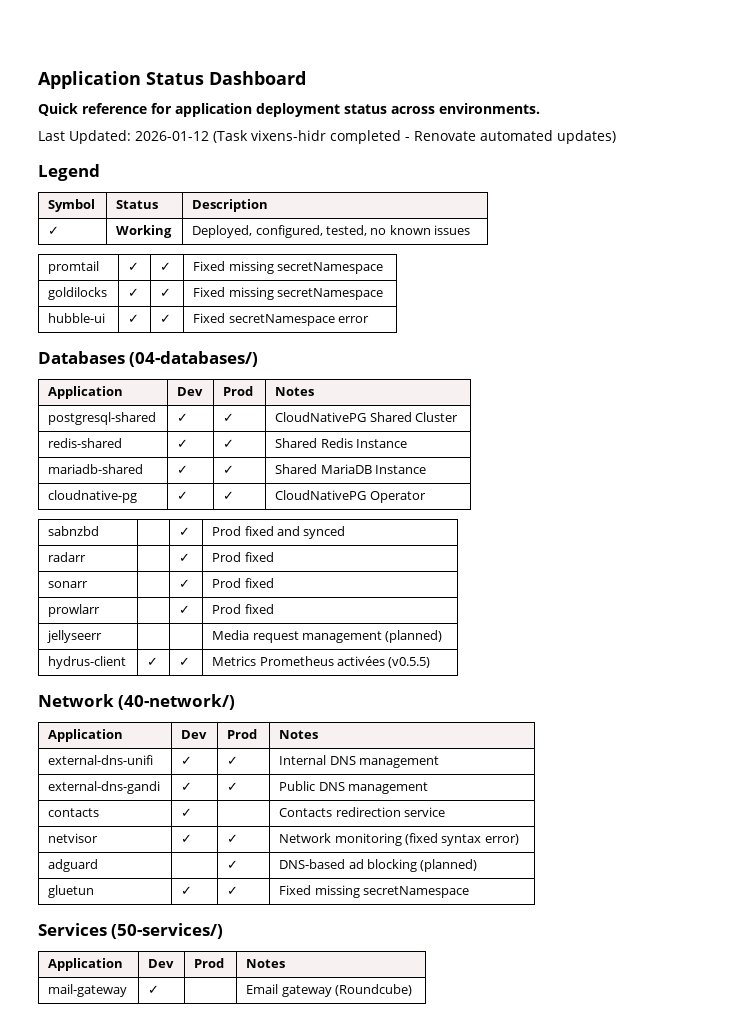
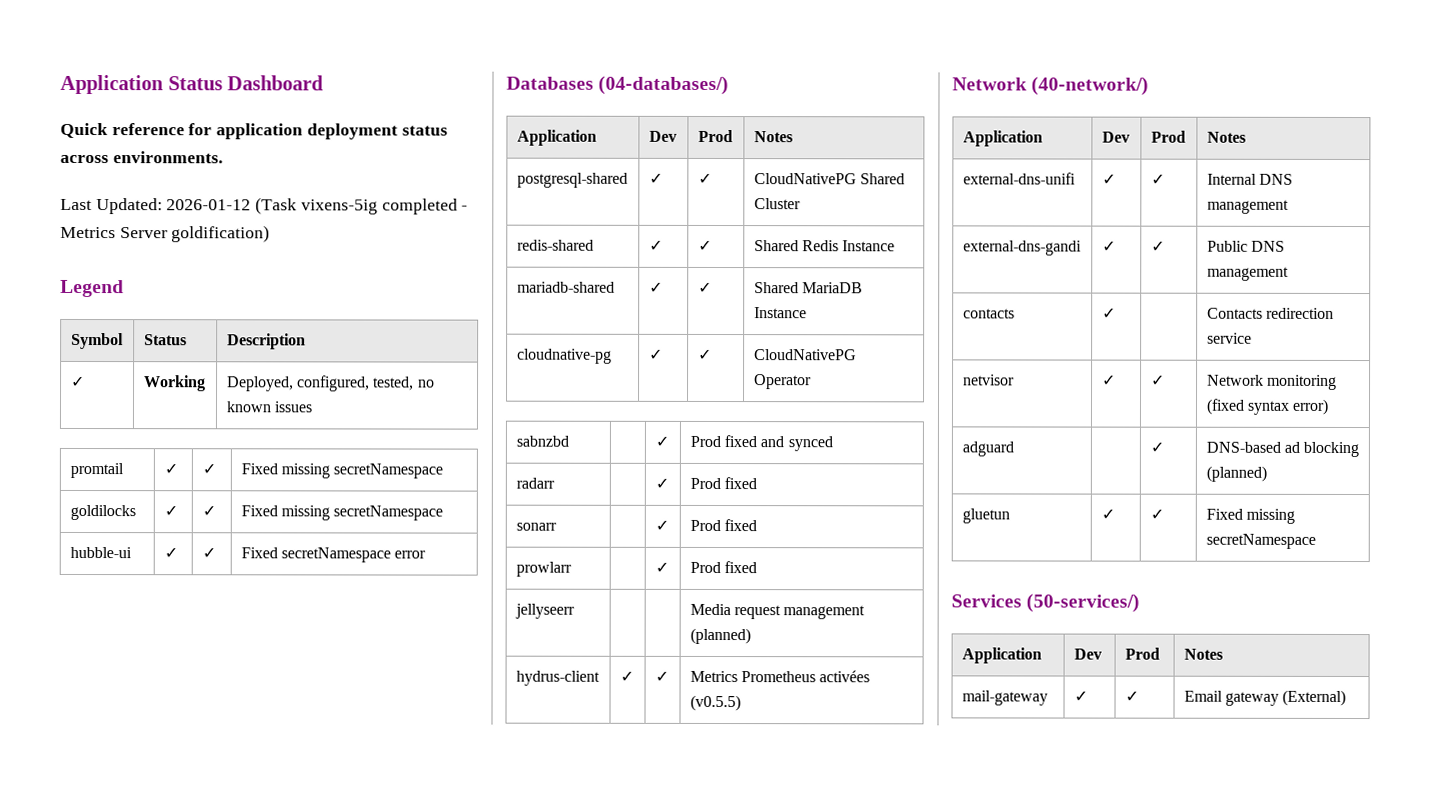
[250,130,326,141] vixens-hidr -> [300,199,378,215] vixens-5ig
[413,130,616,144] Renovate automated updates) -> [60,225,271,243] Metrics Server goldification)
(160, 989) none -> [1124,690,1139,702] ✓
[334,984,412,996] (Roundcube) -> [1282,689,1347,706] (External)

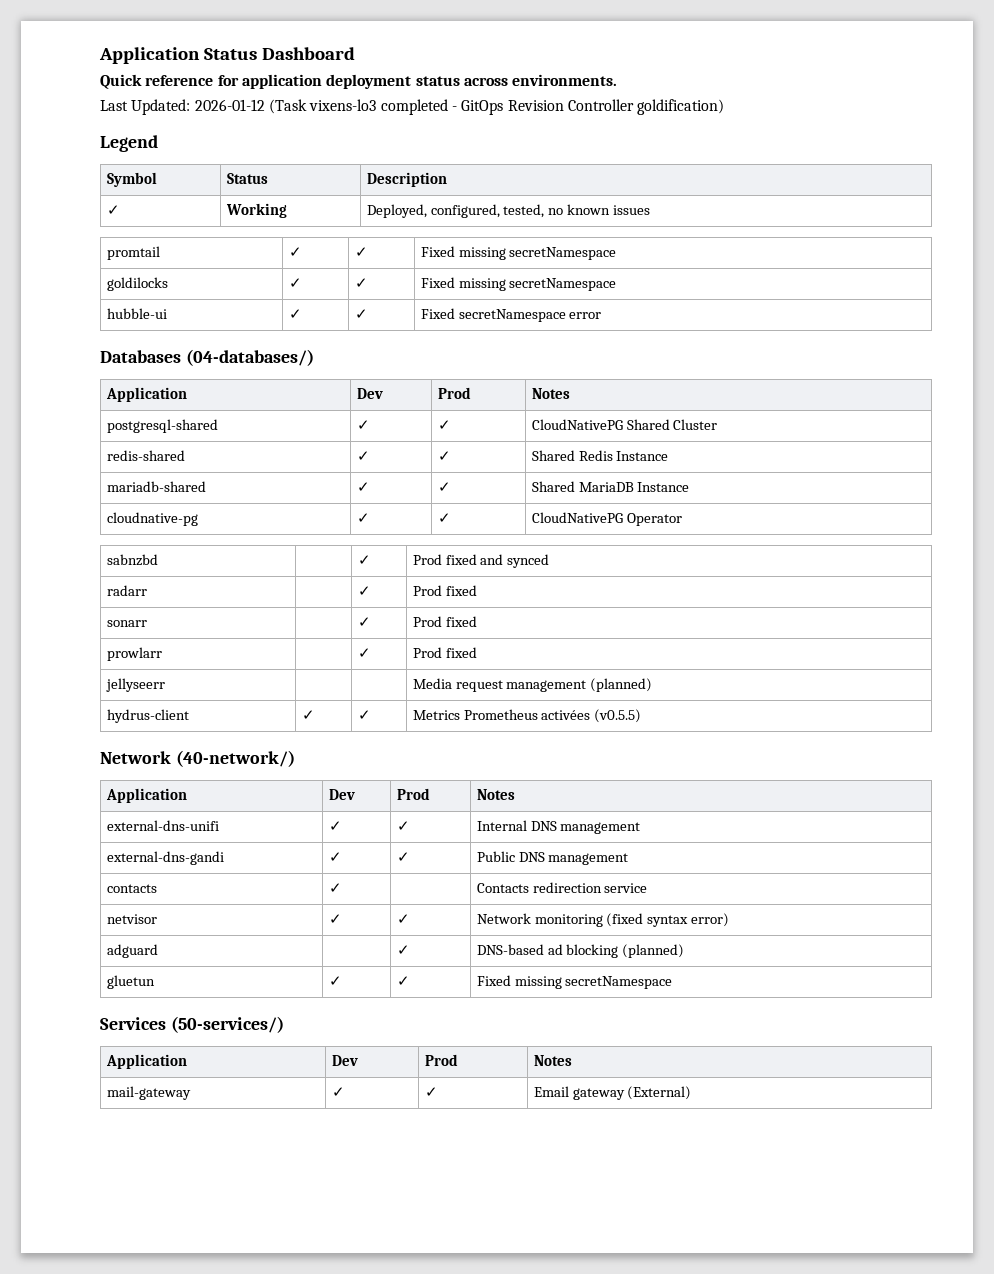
[300,199,378,215] vixens-5ig -> [309,99,377,111] vixens-lo3
[60,226,168,239] Metrics Server -> [461,99,634,115] GitOps Revision Controller

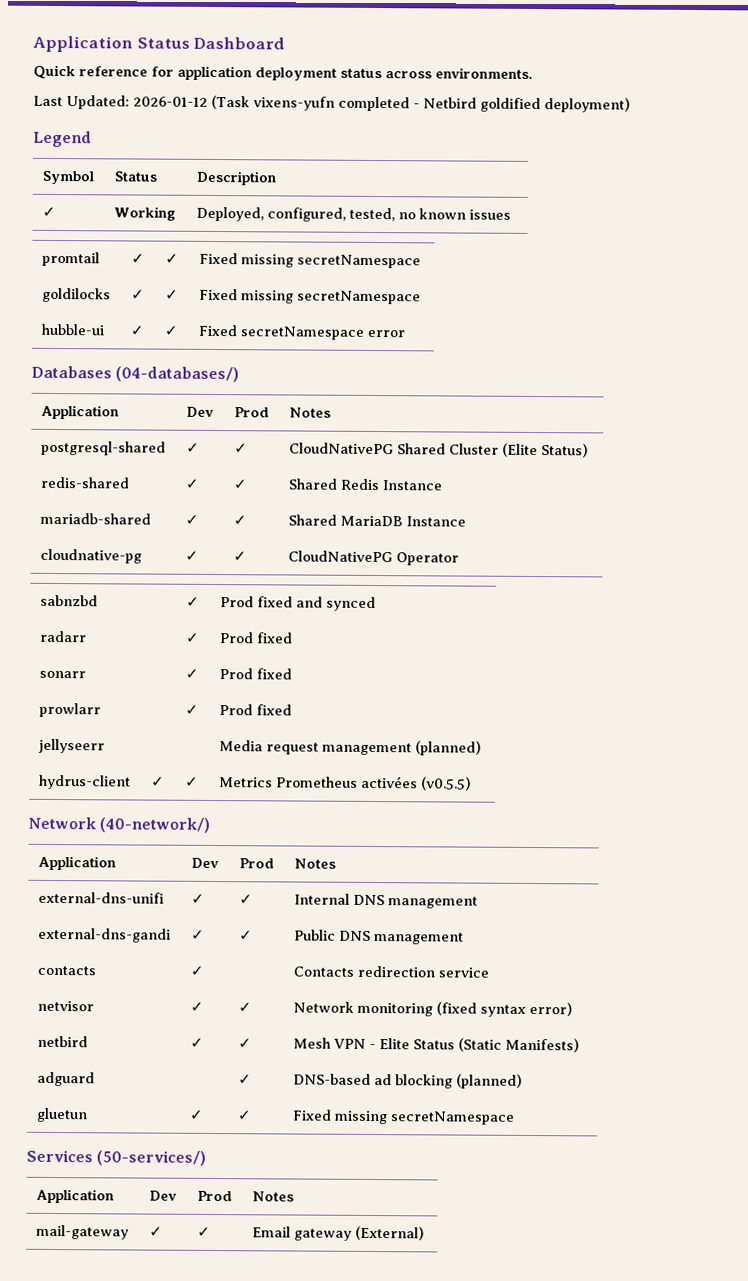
[309,99,377,111] vixens-lo3 -> [252,96,335,111] vixens-yufn
[461,99,725,115] GitOps Revision Controller goldification) -> [422,97,630,113] Netbird goldified deployment)
(718, 424) none -> [502,442,589,458] (Elite Status)
(730, 920) none -> [37,1035,89,1048] [190,1037,205,1048] [238,1038,253,1049] [293,1037,580,1053] // netbird | ✓ | ✓ | Mesh VPN - Elite Status (Static Manifests)

